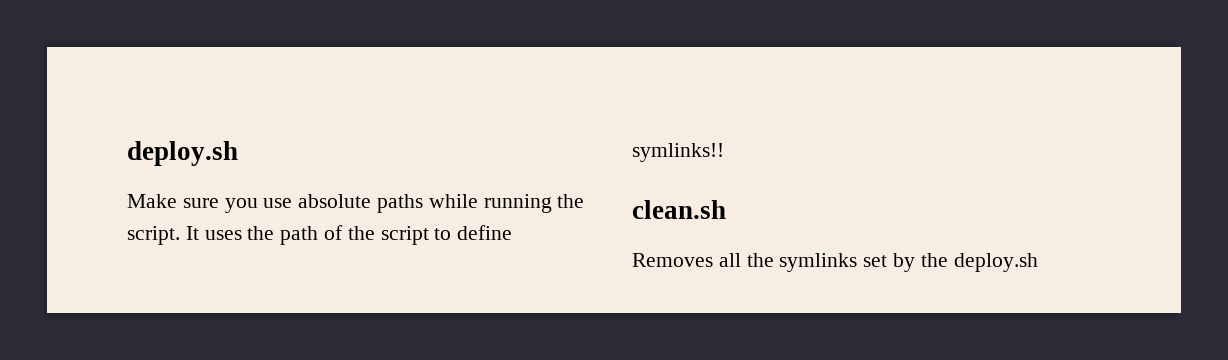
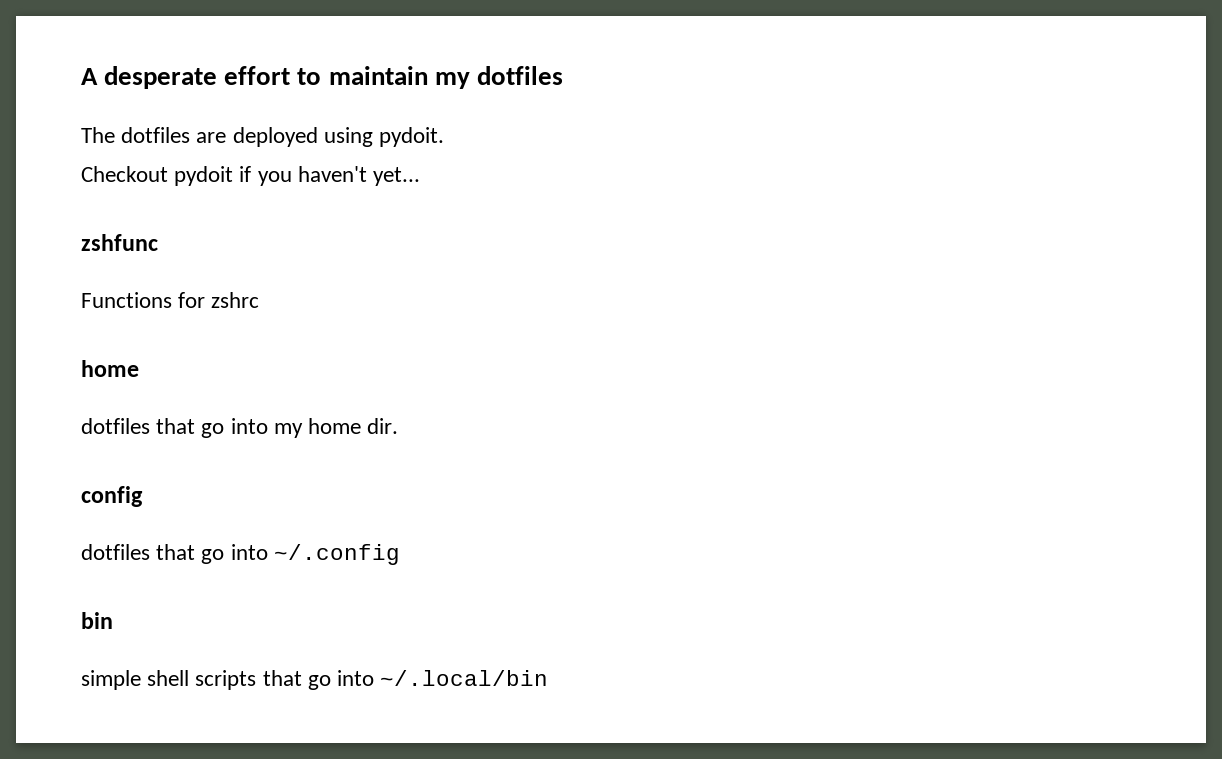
[127,141,238,166] [127,194,585,213] [127,225,513,245] [632,143,724,162] [632,200,726,219] [632,253,1038,272] deploy.sh // Make sure you use absolute paths while running the script. It uses the path of the script to define symlinks!! // clean.sh // Removes all the symlinks set by the deploy.sh -> [81,66,563,89] [81,127,445,147] [81,166,421,186] [81,234,158,251] [81,292,260,308] [81,360,139,377] [81,418,399,438] [81,486,143,507] [81,544,400,565] [81,612,113,629] [81,670,549,690] A desperate effort to maintain my dotfiles // The dotfiles are deployed using pydoit. // Checkout pydoit if you haven't yet... // zshfunc // Functions for zshrc // home // dotfiles that go into my home dir. // config // dotfiles that go into ~/.config // bin // simple shell scripts that go into ~/.local/bin

